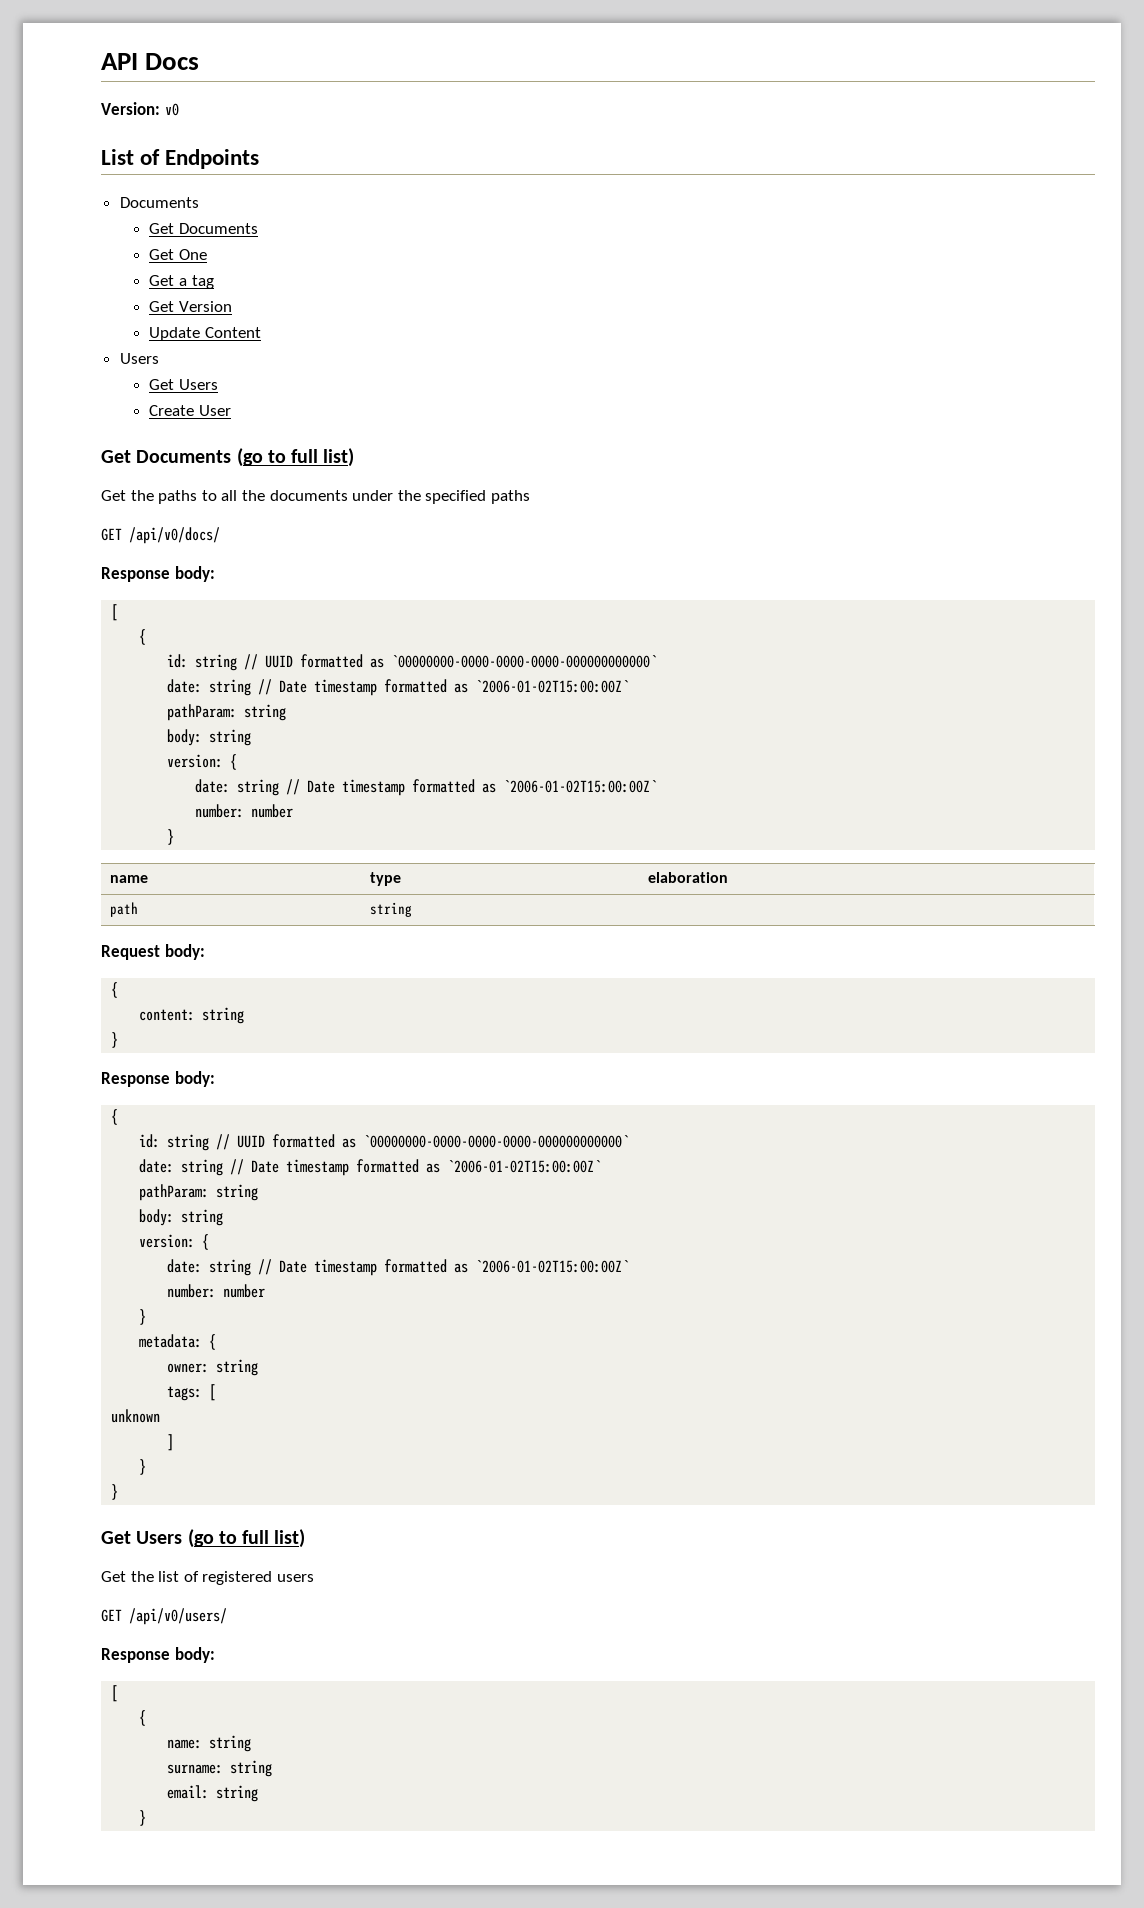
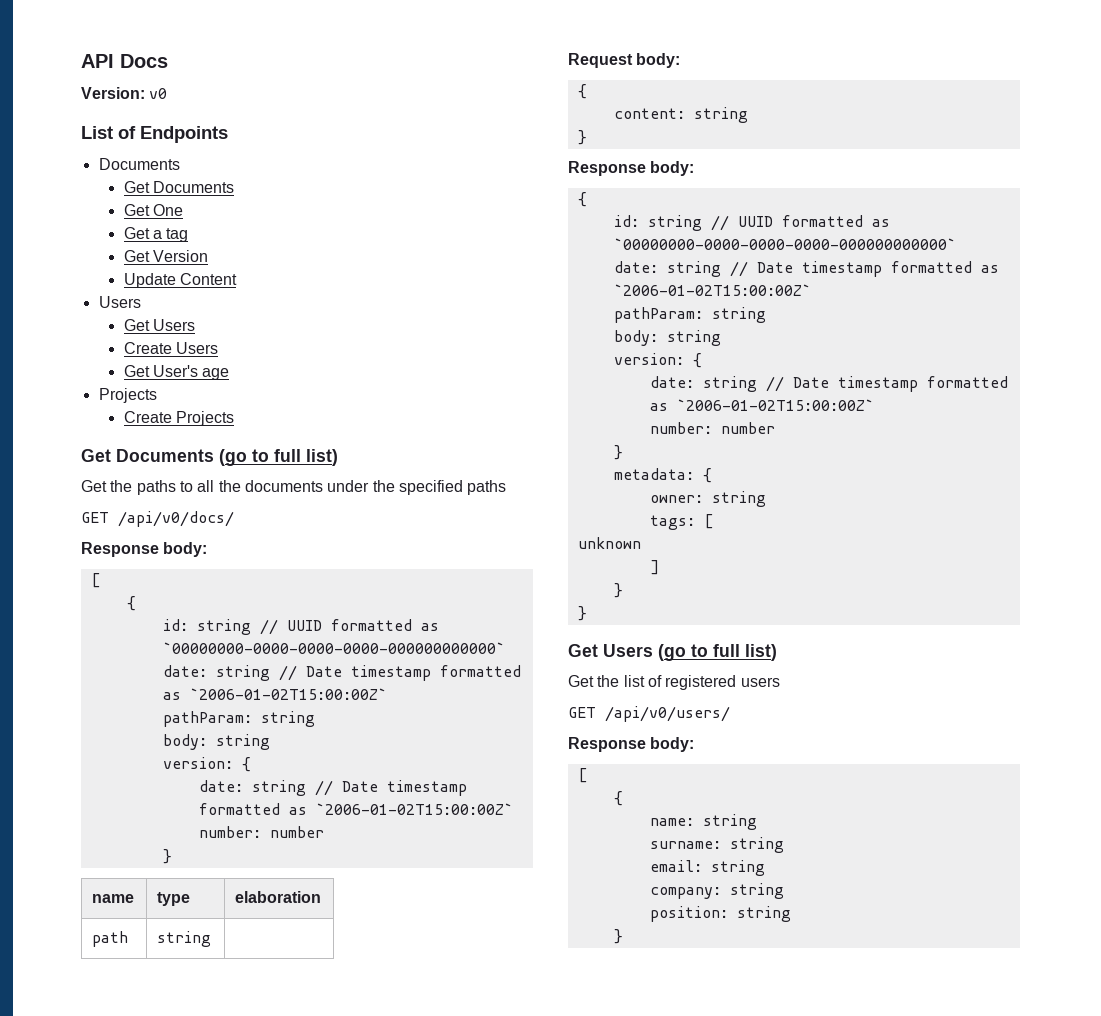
[199,405,232,416] User -> [176,342,219,354] [123,365,230,380] [98,388,157,403] [123,411,235,426] Users // Get User's age // Projects // Create Projects
(259, 1793) none -> [649,883,784,899] [649,906,791,922] // company: string // position: string

